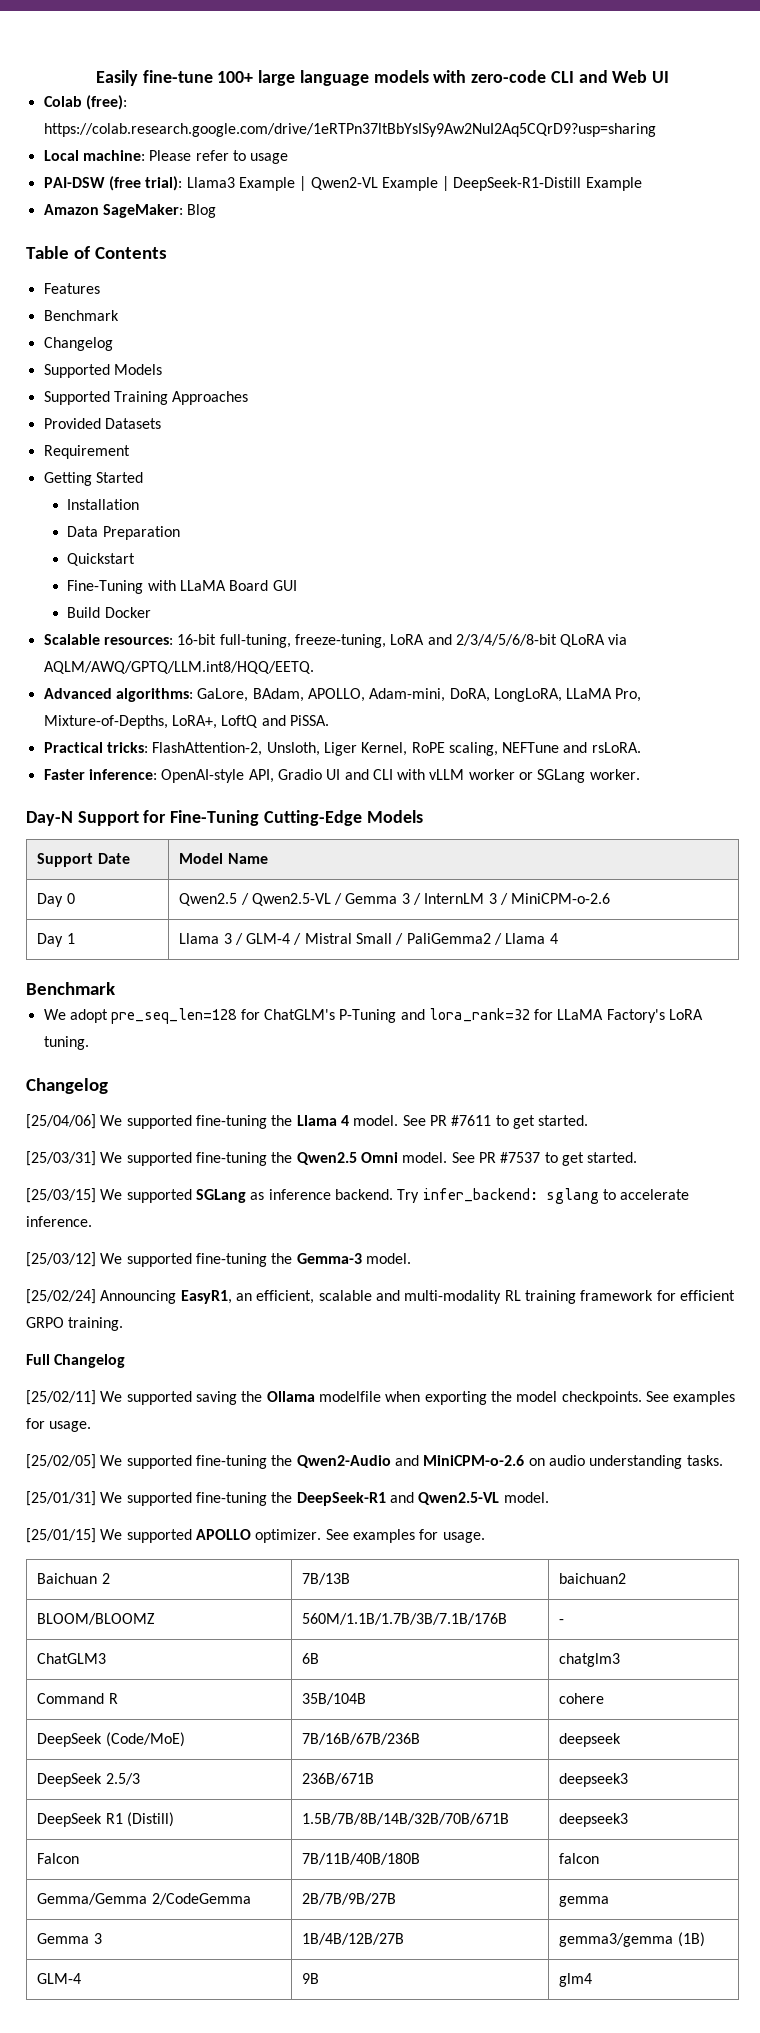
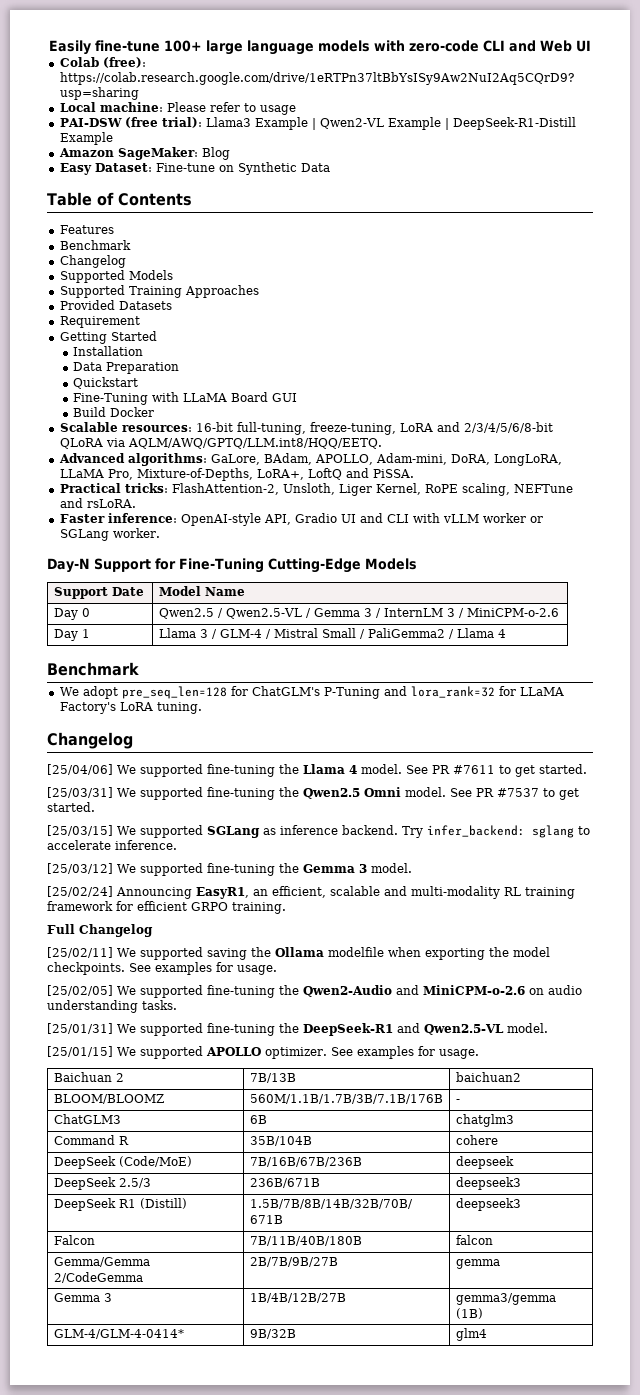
(217, 211) none -> [59,162,330,175] // Easy Dataset: Fine-tune on Synthetic Data
[296,1253,362,1264] Gemma-3 -> [303,864,367,873] Gemma 3
[37,1973,82,1984] [302,1973,320,1984] GLM-4 | 9B -> [53,1329,184,1339] [249,1329,296,1339] GLM-4/GLM-4-0414* | 9B/32B

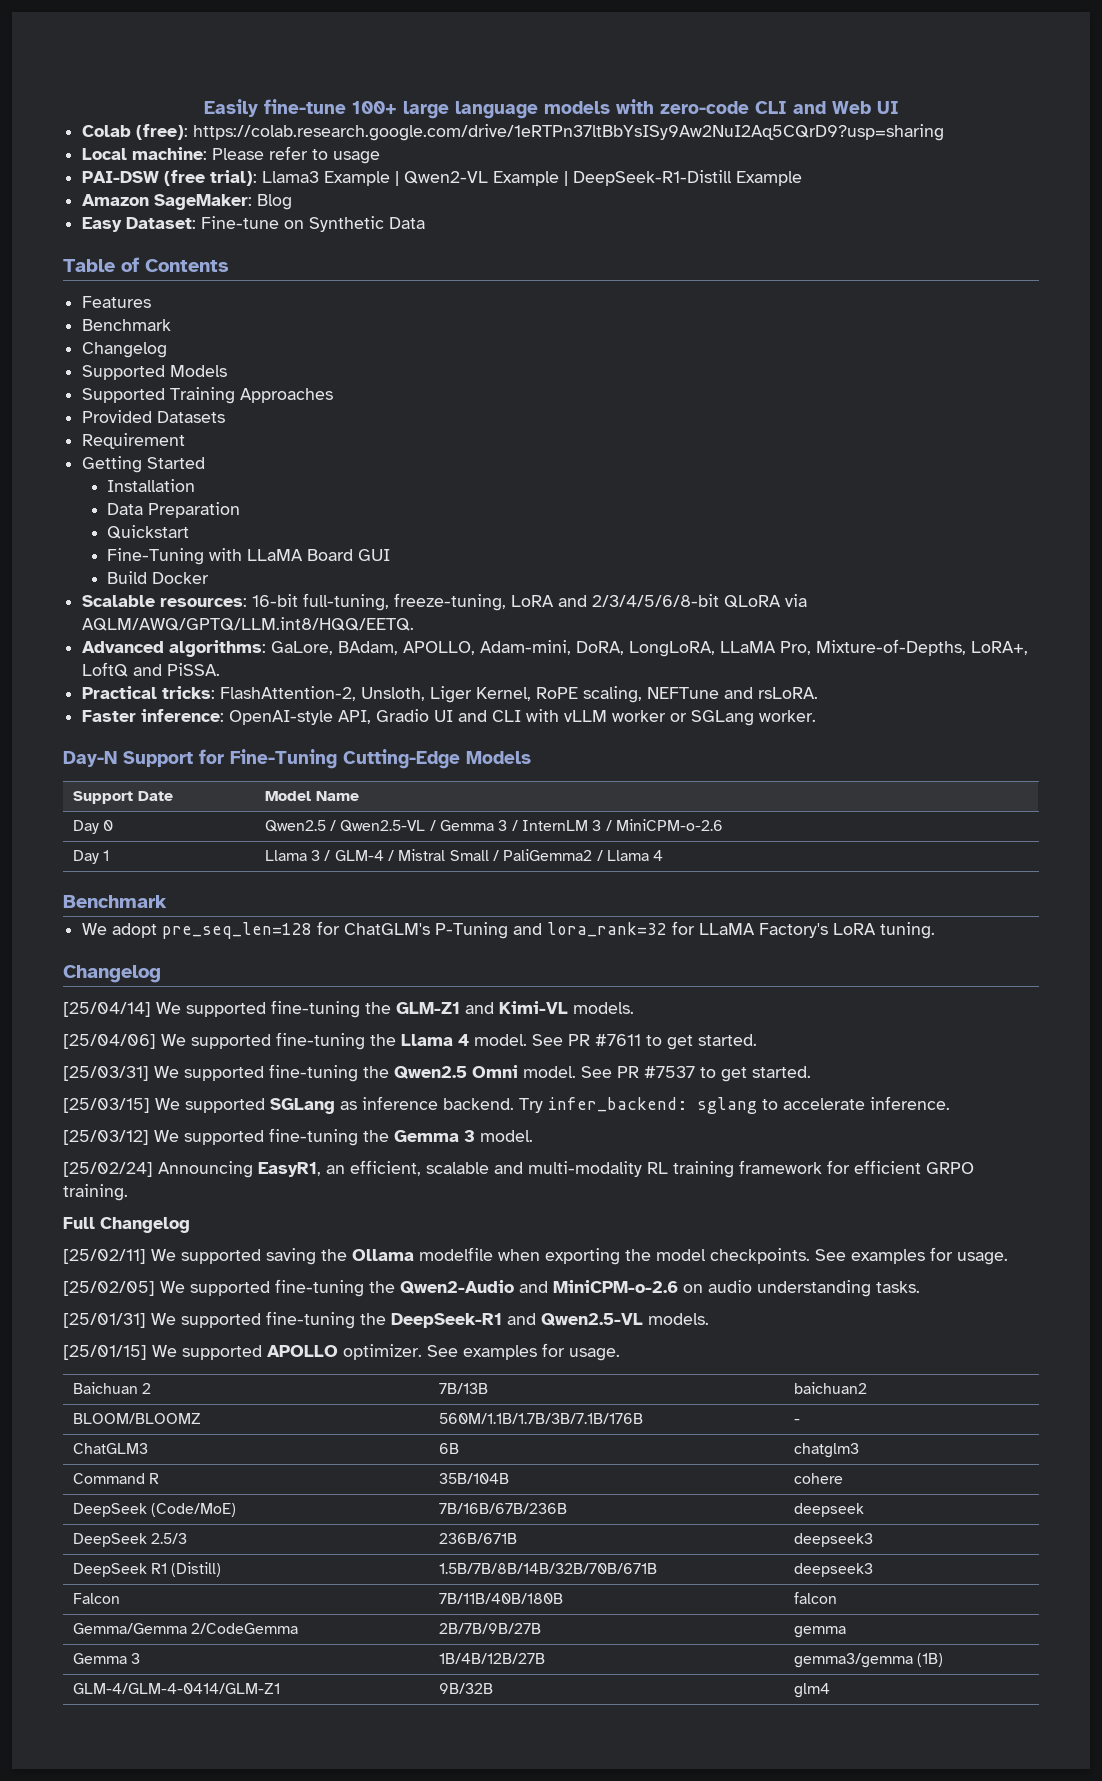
(133, 740) none -> [63,1000,634,1018] // [25/04/14] We supported fine-tuning the GLM-Z1 and Kimi-VL models.
[507,1023,548,1033] model. -> [648,1313,709,1325] models.
[53,1329,184,1339] GLM-4/GLM-4-0414* -> [72,1683,280,1694] GLM-4/GLM-4-0414/GLM-Z1

